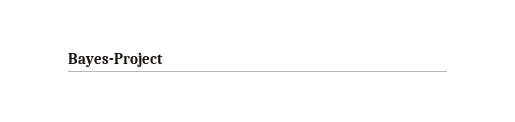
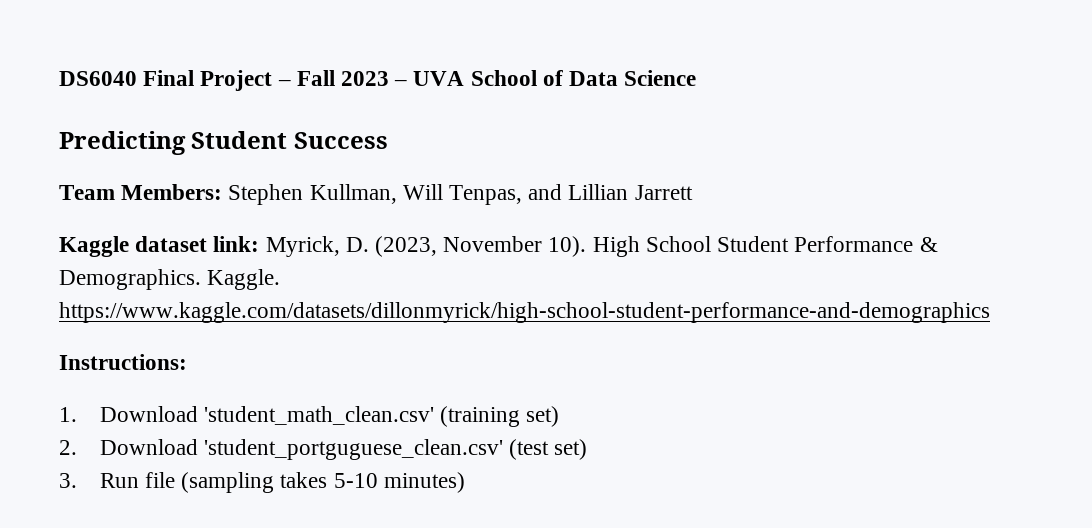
[68,52,163,67] Bayes-Project -> [59,70,697,91] [59,131,388,155] [59,184,693,205] [59,236,938,257] [59,269,281,290] [59,302,990,323] [59,354,187,370] [59,406,560,427] [59,439,588,460] [59,472,465,493] DS6040 Final Project – Fall 2023 – UVA School of Data Science // Predicting Student Success // Team Members: Stephen Kullman, Will Tenpas, and Lillian Jarrett // Kaggle dataset link: Myrick, D. (2023, November 10). High School Student Performance & Demographics. Kaggle. https://www.kaggle.com/datasets/dillonmyrick/high-school-student-performance-and-demographics // Instructions: // 1. Download 'student_math_clean.csv' (training set) // 2. Download 'student_portguguese_clean.csv' (test set) // 3. Run file (sampling takes 5-10 minutes)

